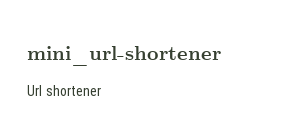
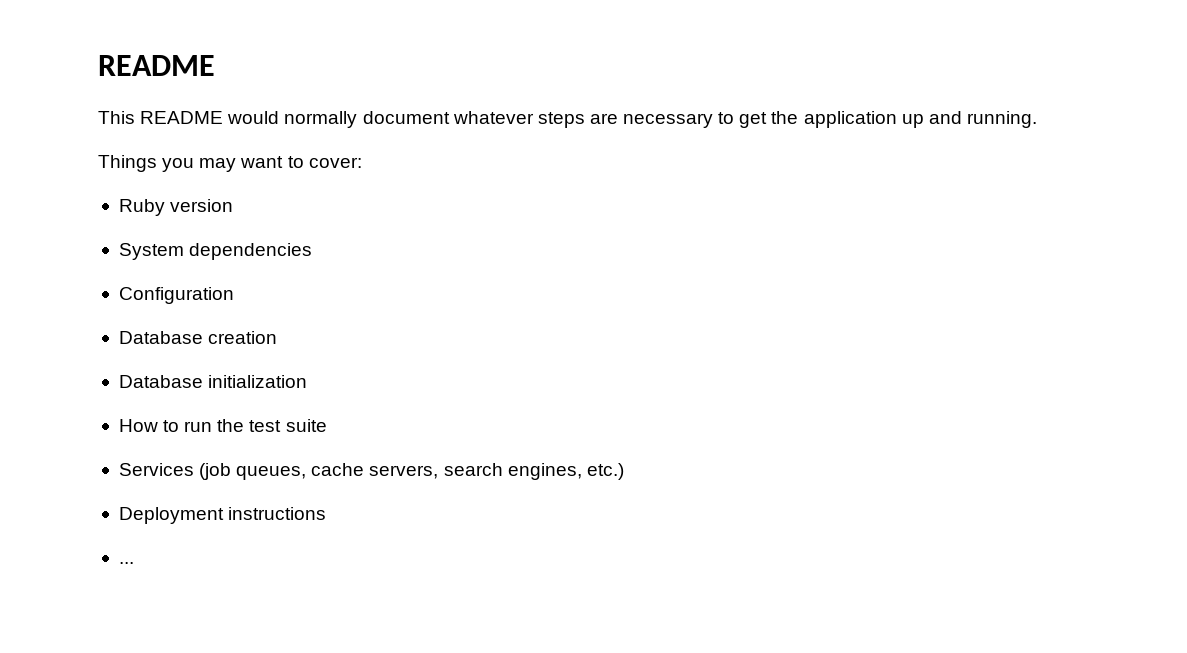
[27,46,221,66] [27,85,101,96] mini_url-shortener // Url shortener -> [98,55,215,76] [98,111,1037,128] [98,155,362,172] [118,199,234,216] [118,243,313,260] [118,287,234,304] [118,331,278,344] [118,375,308,388] [118,419,327,432] [118,463,624,480] [118,507,327,524] [118,562,134,564] README // This README would normally document whatever steps are necessary to get the application up and running. // Things you may want to cover: // Ruby version // System dependencies // Configuration // Database creation // Database initialization // How to run the test suite // Services (job queues, cache servers, search engines, etc.) // Deployment instructions // ...

